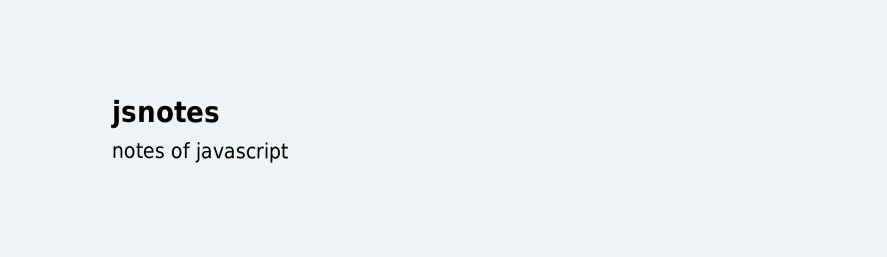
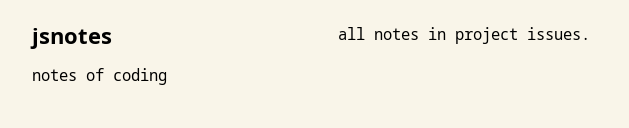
[194,142,288,164] javascript -> [113,68,167,85] [338,27,590,44] coding // all notes in project issues.

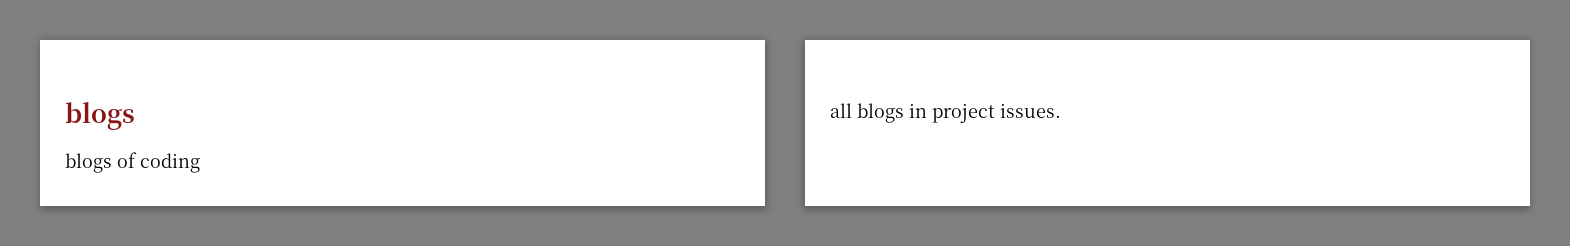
[30,28,112,49] [32,69,77,81] jsnotes // notes -> [65,102,135,130] [65,153,112,173] blogs // blogs
[374,28,419,40] notes -> [857,103,904,123] blogs

